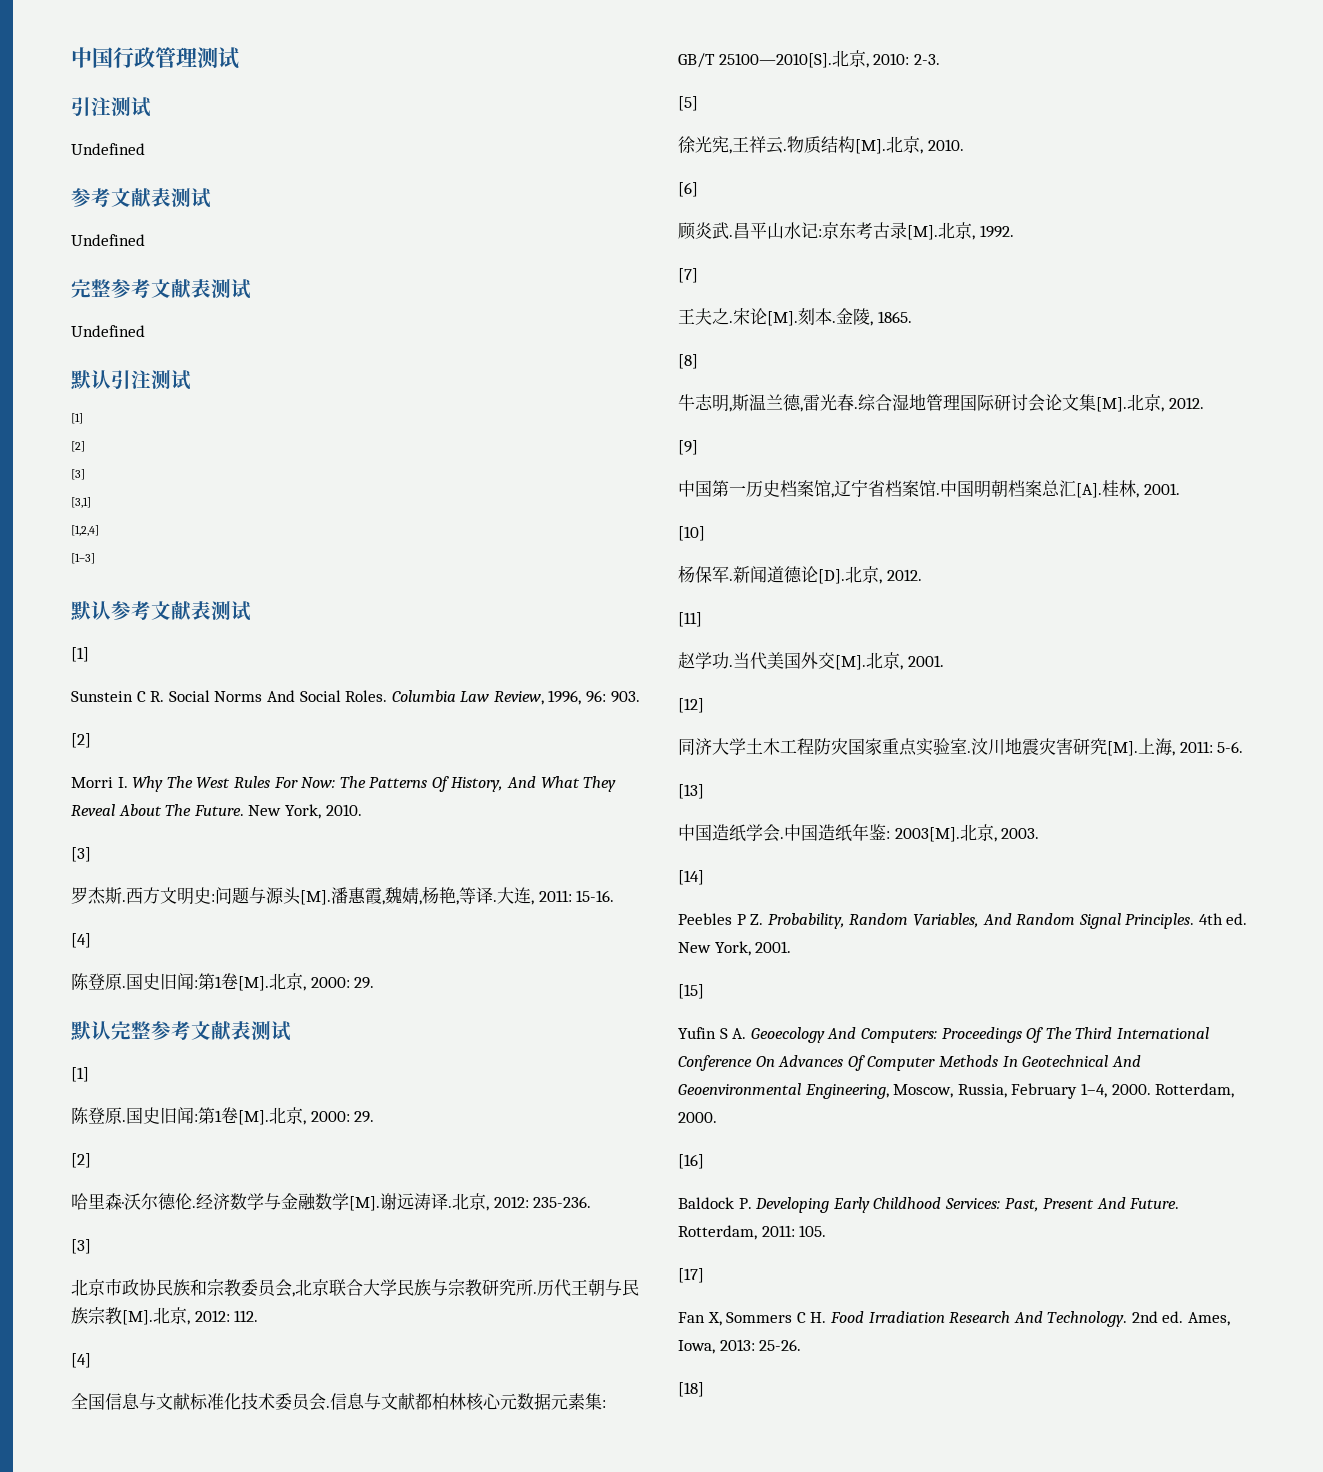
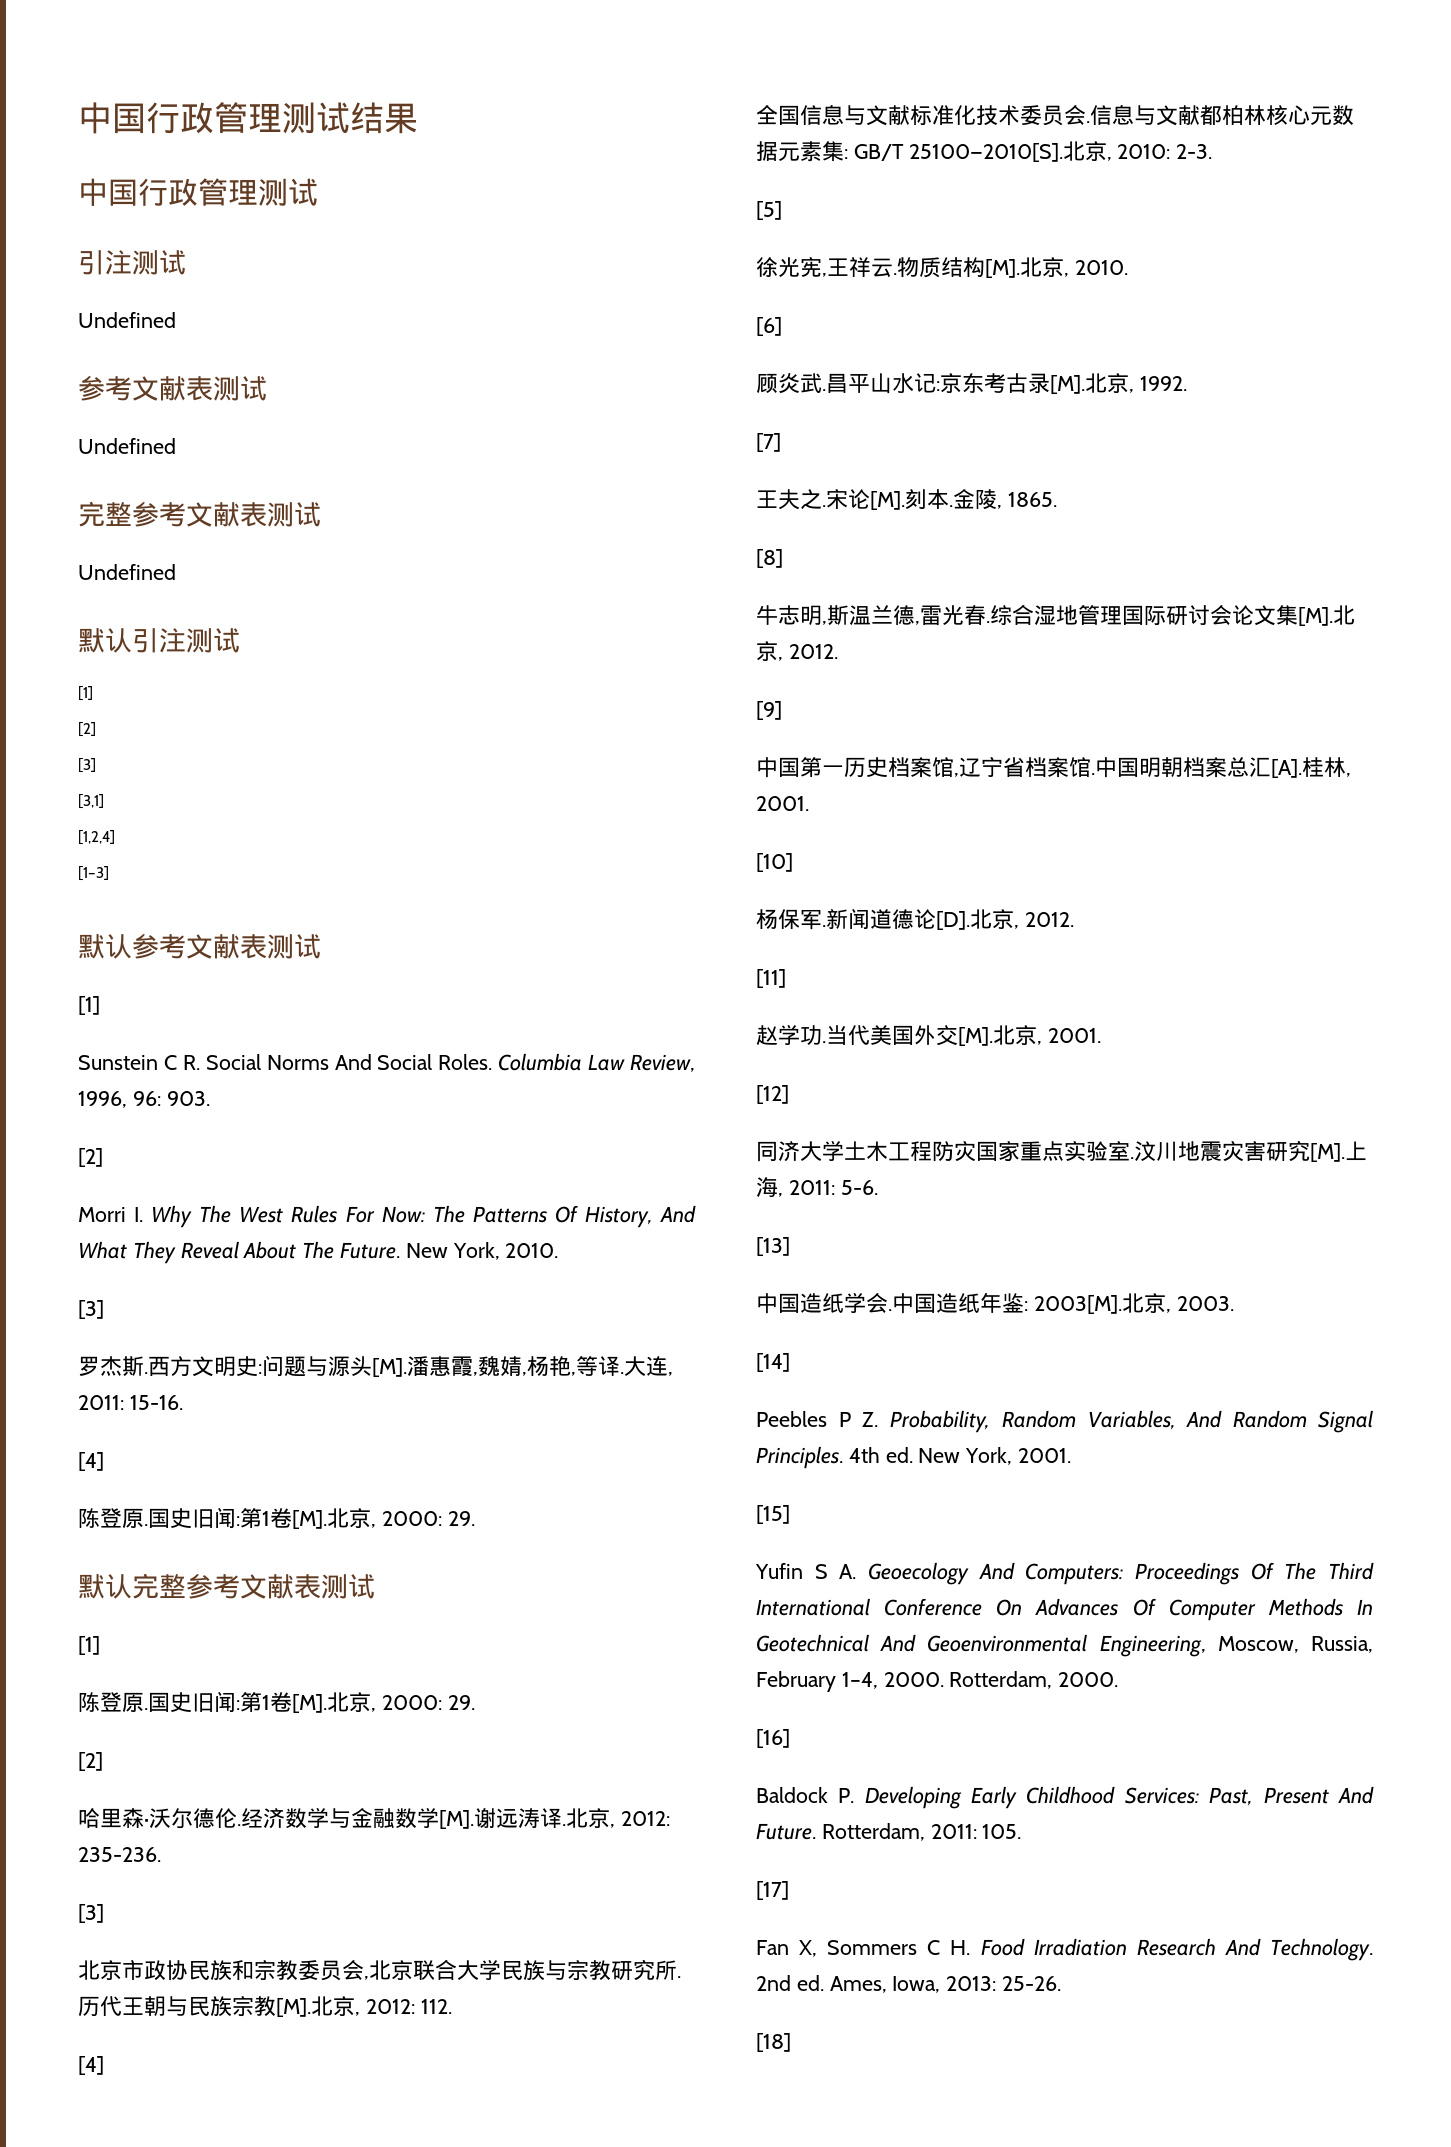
[71,47,239,69] 中国行政管理测试 -> [78,102,418,134] [78,178,318,206] 中国行政管理测试结果 // 中国行政管理测试

